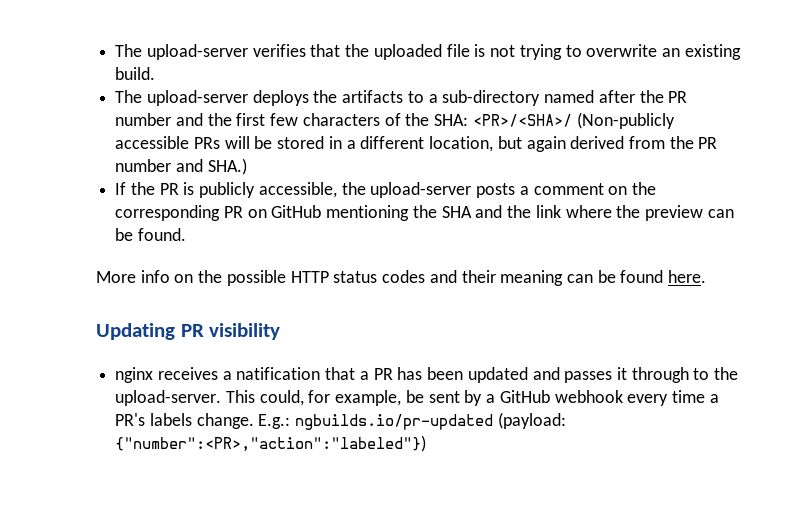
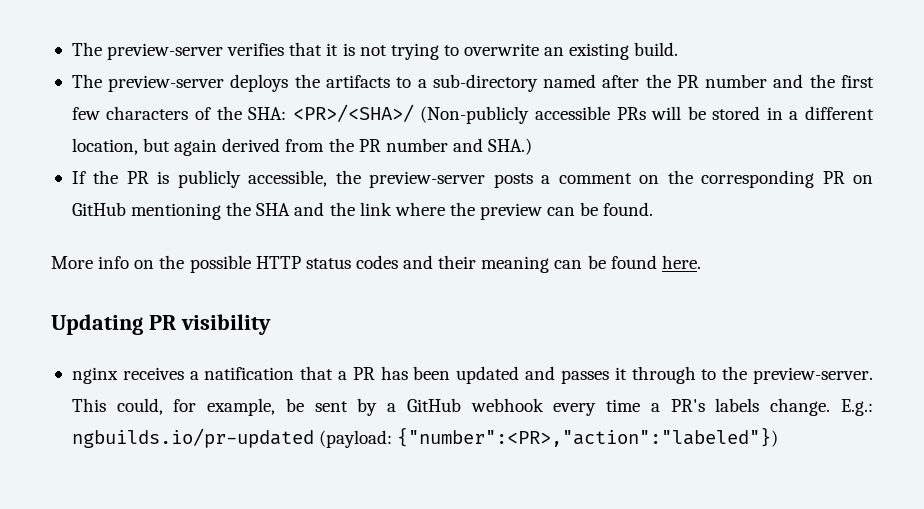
[115,44,248,60] The upload-server -> [71,42,224,60] The preview-server
[345,44,470,60] the uploaded file -> [326,43,339,56] it
[146,90,248,106] upload-server -> [108,75,225,92] preview-server
[370,182,472,198] upload-server -> [369,171,486,188] preview-server
[115,390,222,406] upload-server. -> [753,367,874,384] preview-server.

